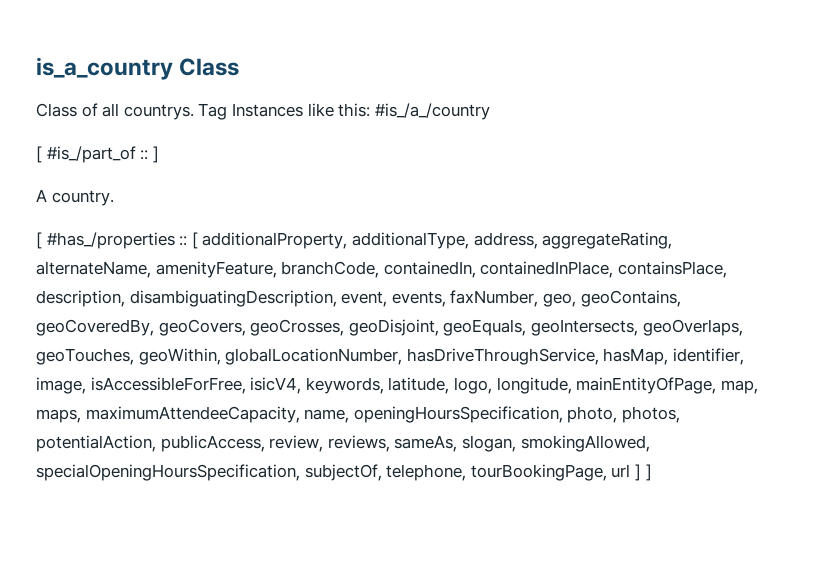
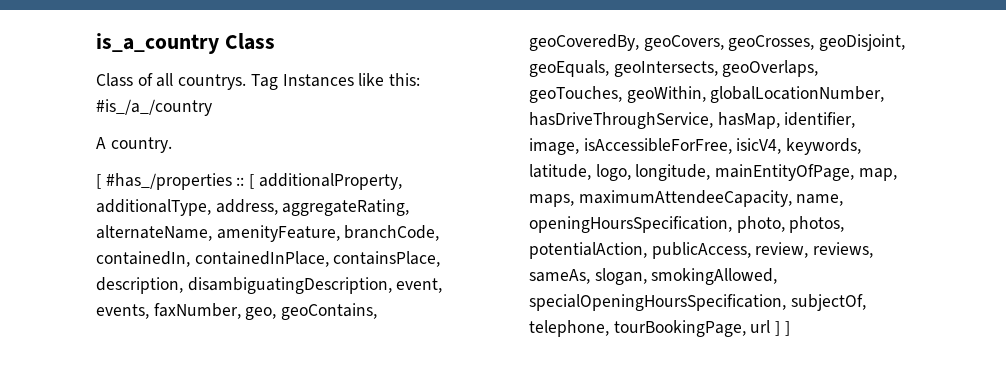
[36,146,159,163] // [ #is_/part_of :: ] -> (212, 107) none

